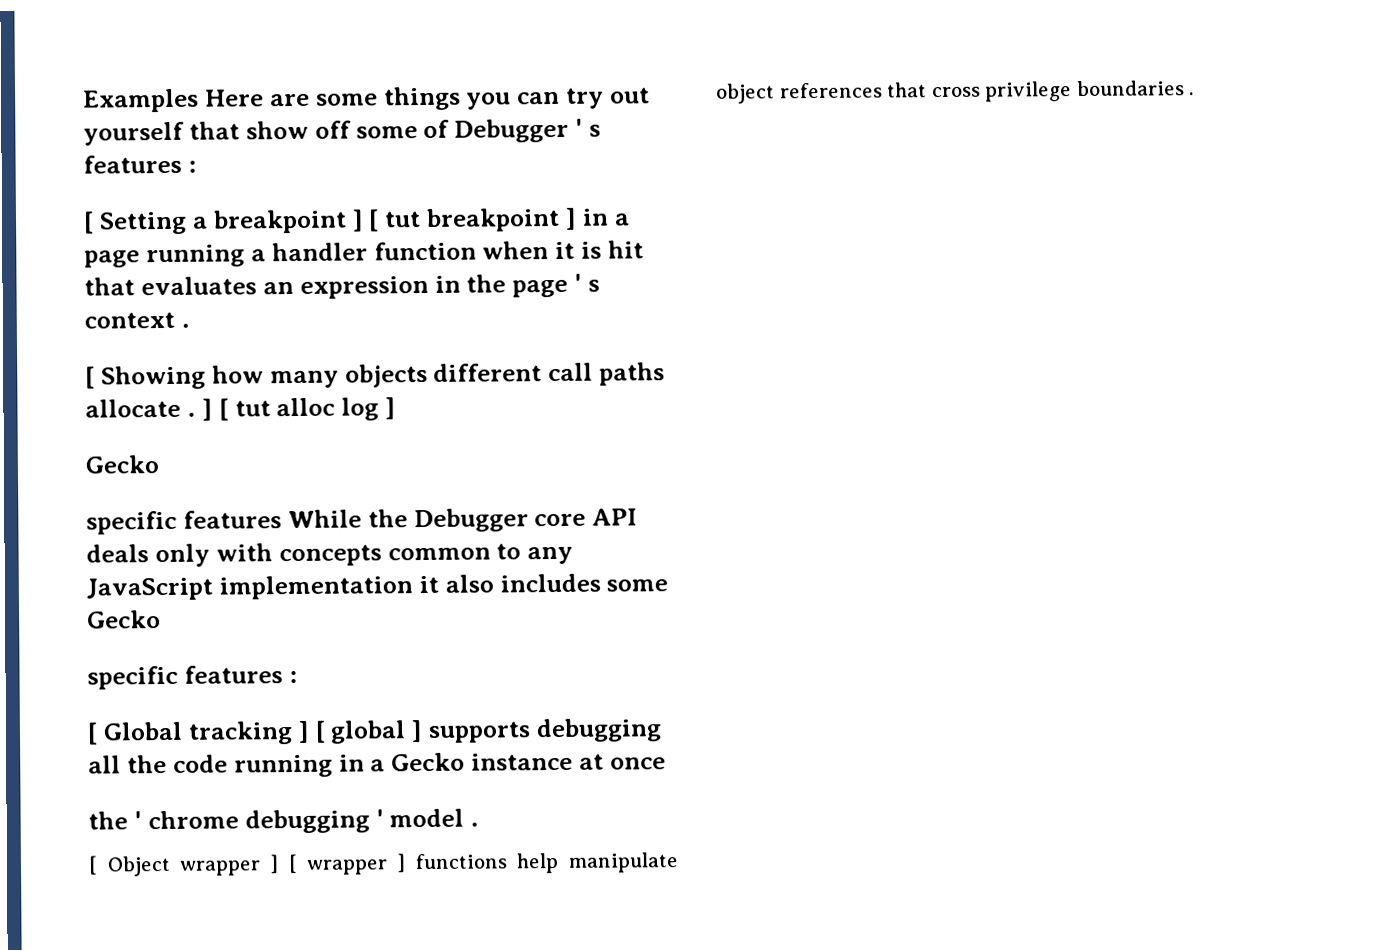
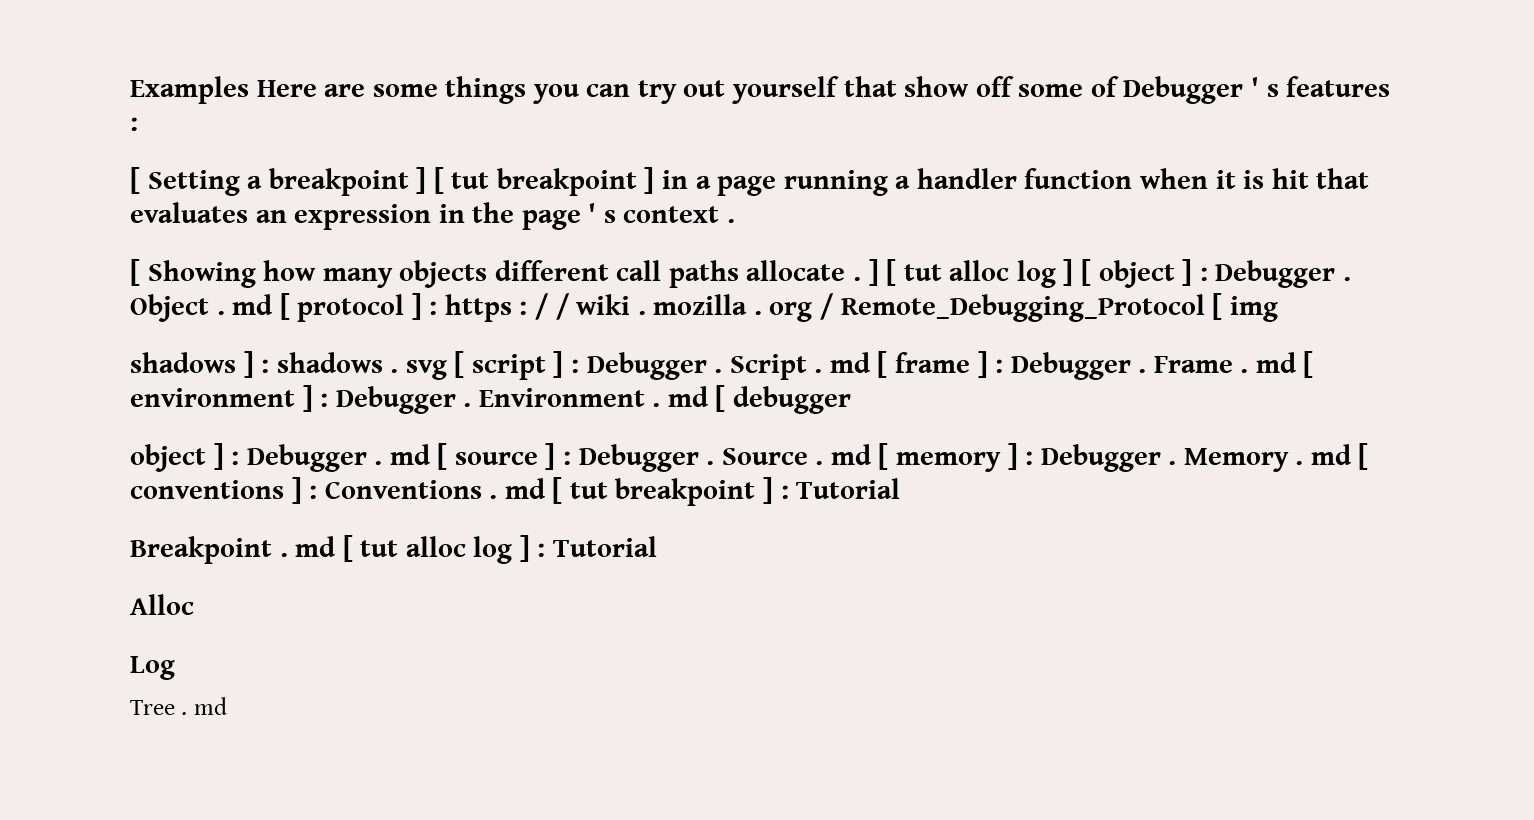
[85,455,159,474] [86,508,638,535] [86,543,574,568] [86,573,669,601] [87,610,161,629] [87,665,298,690] [87,718,663,745] [88,752,666,778] [88,808,480,834] [88,852,680,877] [715,80,1195,104] // Gecko // specific features While the Debugger core API deals only with concepts common to any JavaScript implementation it also includes some Gecko // specific features : // [ Global tracking ] [ global ] supports debugging all the code running in a Gecko instance at once // the ' chrome debugging ' model . // [ Object wrapper ] [ wrapper ] functions help manipulate object references that cross privilege boundaries . -> [1080,259,1351,288] [130,293,1278,322] [130,351,1314,380] [130,385,852,414] [130,443,1369,472] [130,477,901,506] [130,535,658,564] [130,594,194,615] [130,656,175,680] [130,697,227,715] [ object ] : Debugger . Object . md [ protocol ] : https : / / wiki . mozilla . org / Remote_Debugging_Protocol [ img // shadows ] : shadows . svg [ script ] : Debugger . Script . md [ frame ] : Debugger . Frame . md [ environment ] : Debugger . Environment . md [ debugger // object ] : Debugger . md [ source ] : Debugger . Source . md [ memory ] : Debugger . Memory . md [ conventions ] : Conventions . md [ tut breakpoint ] : Tutorial // Breakpoint . md [ tut alloc log ] : Tutorial // Alloc // Log // Tree . md

